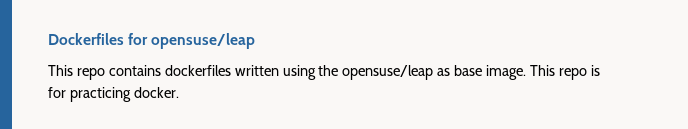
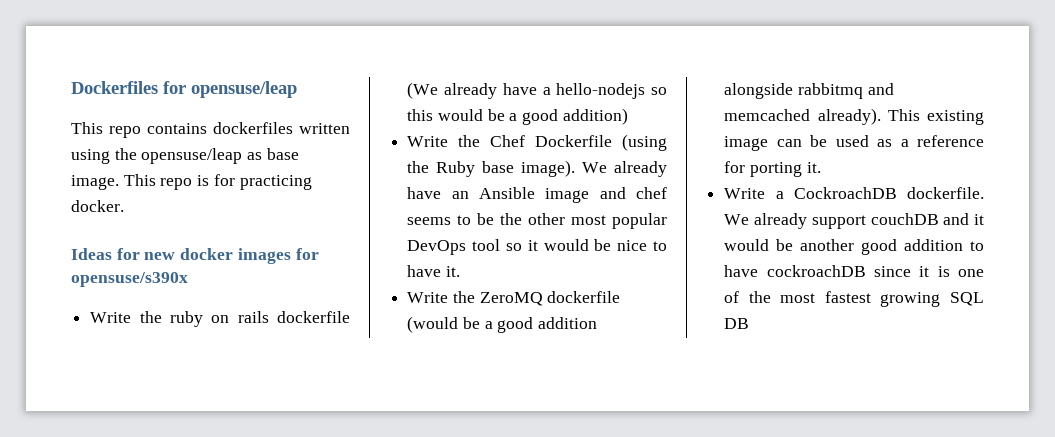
(179, 92) none -> [71,248,319,264] [71,272,188,287] [90,311,350,327] [407,82,667,99] [407,108,628,125] [407,134,667,151] [407,160,667,177] [407,187,667,203] [407,213,667,229] [407,239,667,255] [407,265,460,277] [407,291,621,306] [407,316,598,333] [724,83,894,99] [724,108,984,125] [724,135,984,151] [724,161,821,177] [724,187,984,199] [724,213,984,229] [724,239,984,255] [724,265,984,277] [724,291,984,307] [724,318,750,329] // Ideas for new docker images for opensuse/s390x // Write the ruby on rails dockerfile (We already have a hello-nodejs so this would be a good addition) // Write the Chef Dockerfile (using the Ruby base image). We already have an Ansible image and chef seems to be the other most popular DevOps tool so it would be nice to have it. // Write the ZeroMQ dockerfile (would be a good addition alongside rabbitmq and memcached already). This existing image can be used as a reference for porting it. // Write a CockroachDB dockerfile. We already support couchDB and it would be another good addition to have cockroachDB since it is one of the most fastest growing SQL DB

